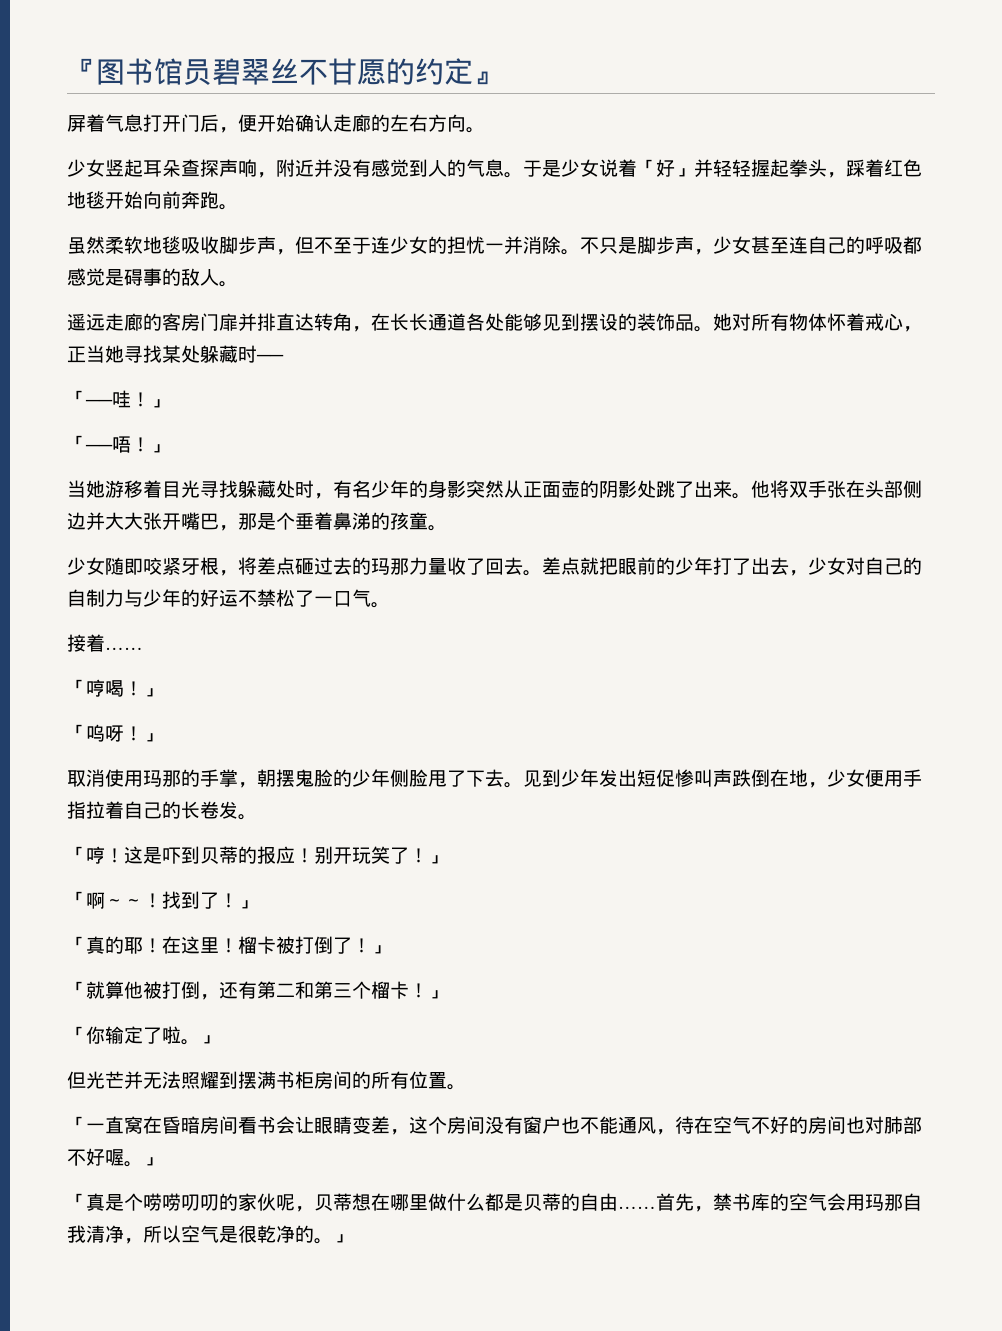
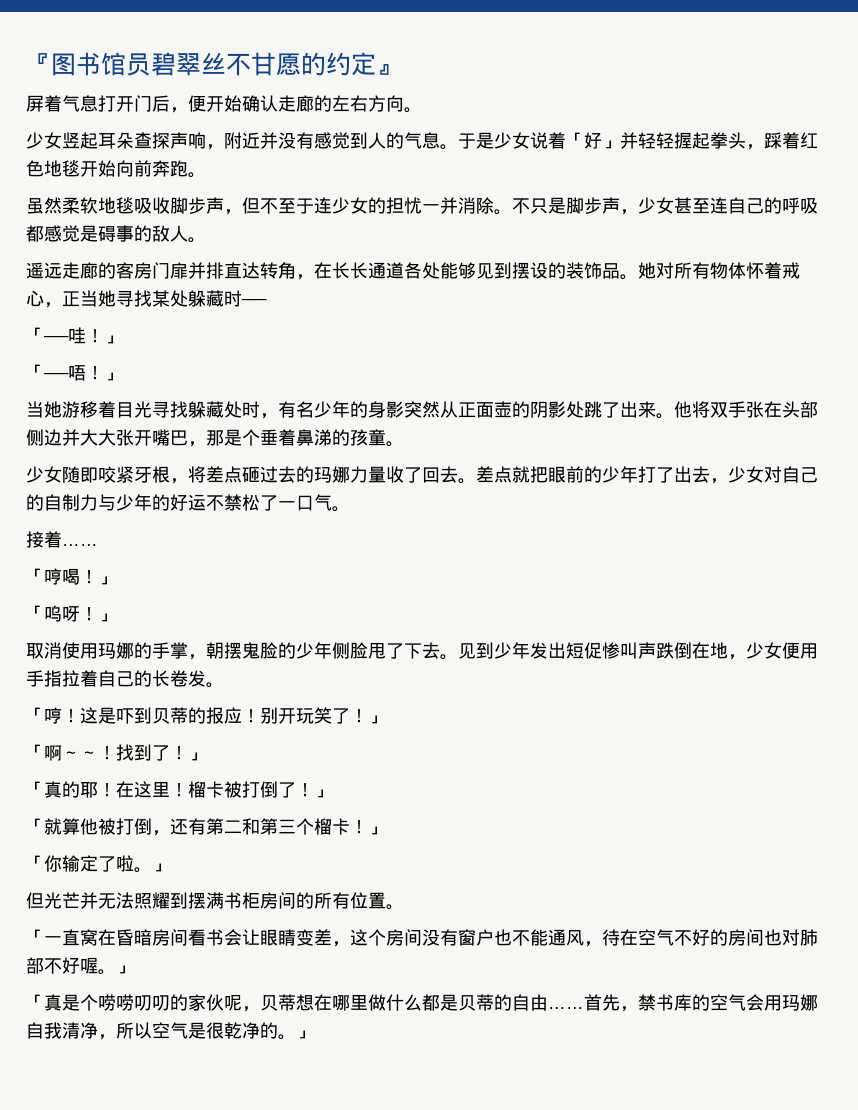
[390,558,409,575] 那 -> [332,466,350,483] 娜
[162,770,181,787] 那 -> [116,642,134,659] 娜
[884,1194,903,1211] 那 -> [800,994,818,1011] 娜

